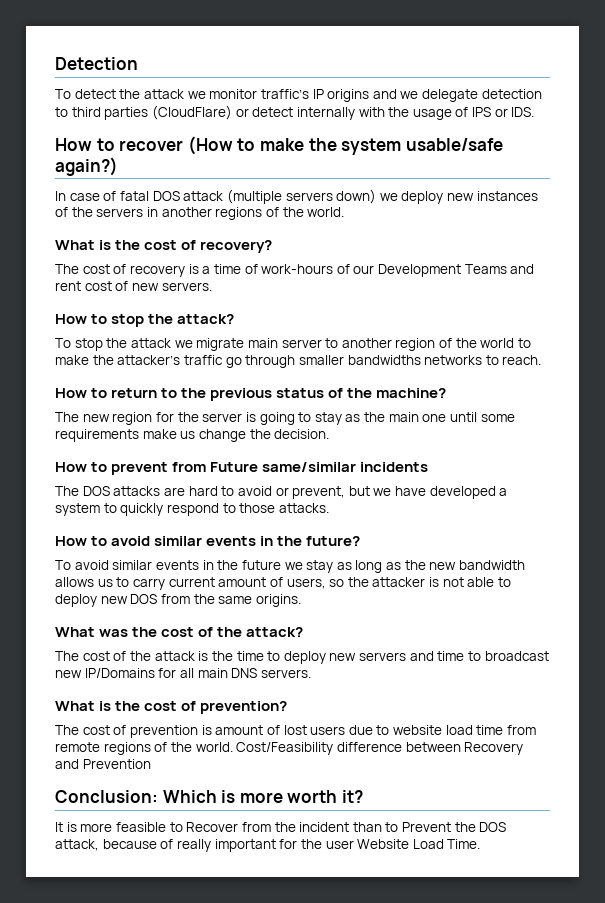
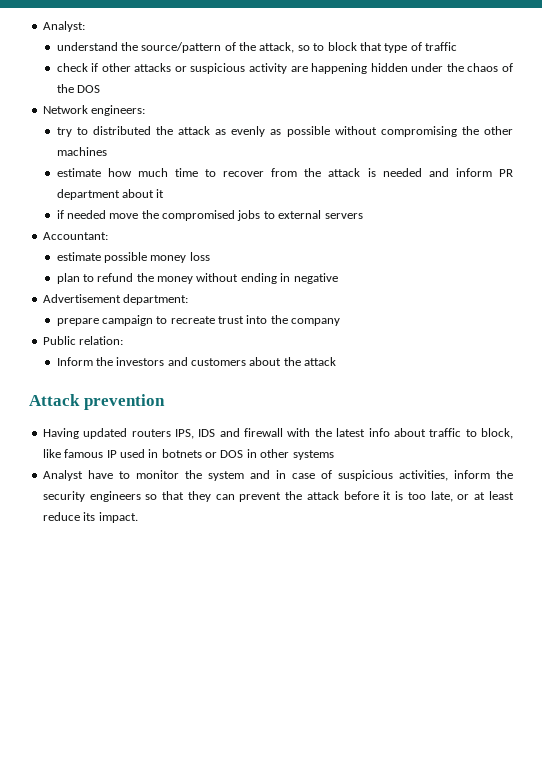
[55,57,138,70] [55,89,542,102] [55,105,535,120] [55,136,503,155] [55,157,118,176] [55,189,538,204] [55,207,345,220] [55,240,273,253] [55,264,535,277] [55,281,212,291] [55,314,235,327] [55,338,532,351] [55,355,542,368] [55,388,447,401] [55,412,515,425] [55,429,330,442] [55,462,429,475] [55,486,508,499] [55,503,329,516] [55,536,361,546] [55,560,526,573] [55,577,512,590] [55,594,301,607] [55,627,304,637] [55,651,549,664] [55,668,311,678] [55,701,288,714] [55,725,537,738] [55,742,524,755] [55,759,151,769] [55,790,363,803] [55,822,507,832] [55,839,481,852] Detection // To detect the attack we monitor traffic’s IP origins and we delegate detection to third parties (CloudFlare) or detect internally with the usage of IPS or IDS. // How to recover (How to make the system usable/safe again?) // In case of fatal DOS attack (multiple servers down) we deploy new instances of the servers in another regions of the world. // What is the cost of recovery? // The cost of recovery is a time of work-hours of our Development Teams and rent cost of new servers. // How to stop the attack? // To stop the attack we migrate main server to another region of the world to make the attacker’s traffic go through smaller bandwidths networks to reach. // How to return to the previous status of the machine? // The new region for the server is going to stay as the main one until some requirements make us change the decision. // How to prevent from Future same/similar incidents // The DOS attacks are hard to avoid or prevent, but we have developed a system to quickly respond to those attacks. // How to avoid similar events in the future? // To avoid similar events in the future we stay as long as the new bandwidth allows us to carry current amount of users, so the attacker is not able to deploy new DOS from the same origins. // What was the cost of the attack? // The cost of the attack is the time to deploy new servers and time to broadcast new IP/Domains for all main DNS servers. // What is the cost of prevention? // The cost of prevention is amount of lost users due to website load time from remote regions of the world. Cost/Feasibility difference between Recovery and Prevention // Conclusion: Which is more worth it? // It is more feasible to Recover from the incident than to Prevent the DOS attack, because of really important for the user Website Load Time. -> [42,21,85,32] [56,42,458,53] [56,63,513,74] [56,84,100,93] [42,105,146,116] [56,126,514,137] [56,147,107,156] [56,168,513,177] [56,189,165,200] [56,210,363,221] [42,232,108,240] [56,252,210,263] [56,273,338,284] [42,294,189,305] [56,315,341,326] [42,336,124,345] [56,357,337,366] [29,394,165,410] [42,428,513,439] [42,449,334,460] [42,470,513,481] [42,491,514,502] [42,512,138,523] Analyst: // understand the source/pattern of the attack, so to block that type of traffic // check if other attacks or suspicious activity are happening hidden under the chaos of the DOS // Network engineers: // try to distributed the attack as evenly as possible without compromising the other machines // estimate how much time to recover from the attack is needed and inform PR department about it // if needed move the compromised jobs to external servers // Accountant: // estimate possible money loss // plan to refund the money without ending in negative // Advertisement department: // prepare campaign to recreate trust into the company // Public relation: // Inform the investors and customers about the attack // Attack prevention // Having updated routers IPS, IDS and firewall with the latest info about traffic to block, like famous IP used in botnets or DOS in other systems // Analyst have to monitor the system and in case of suspicious activities, inform the security engineers so that they can prevent the attack before it is too late, or at least reduce its impact.

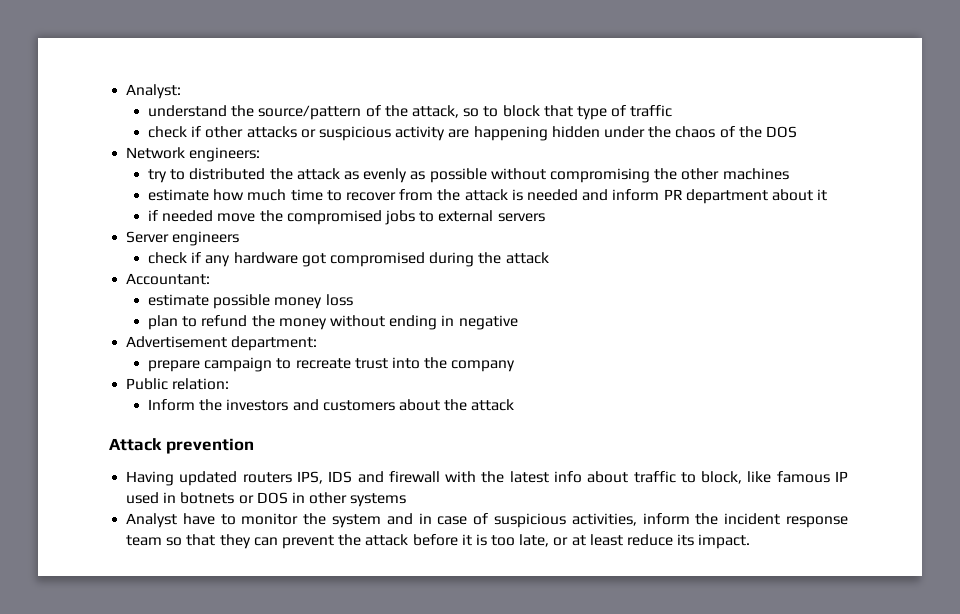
(363, 216) none -> [126,231,240,246] [148,252,549,267] // Server engineers // check if any hardware got compromised during the attack
[42,491,141,502] security engineers -> [724,513,848,528] [126,535,163,546] incident response team

